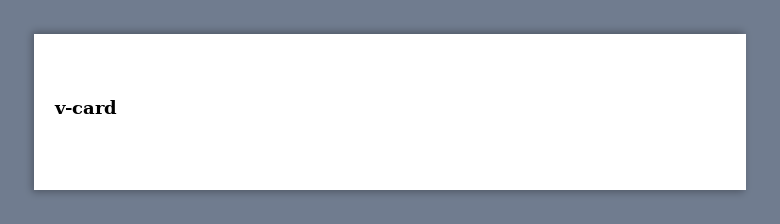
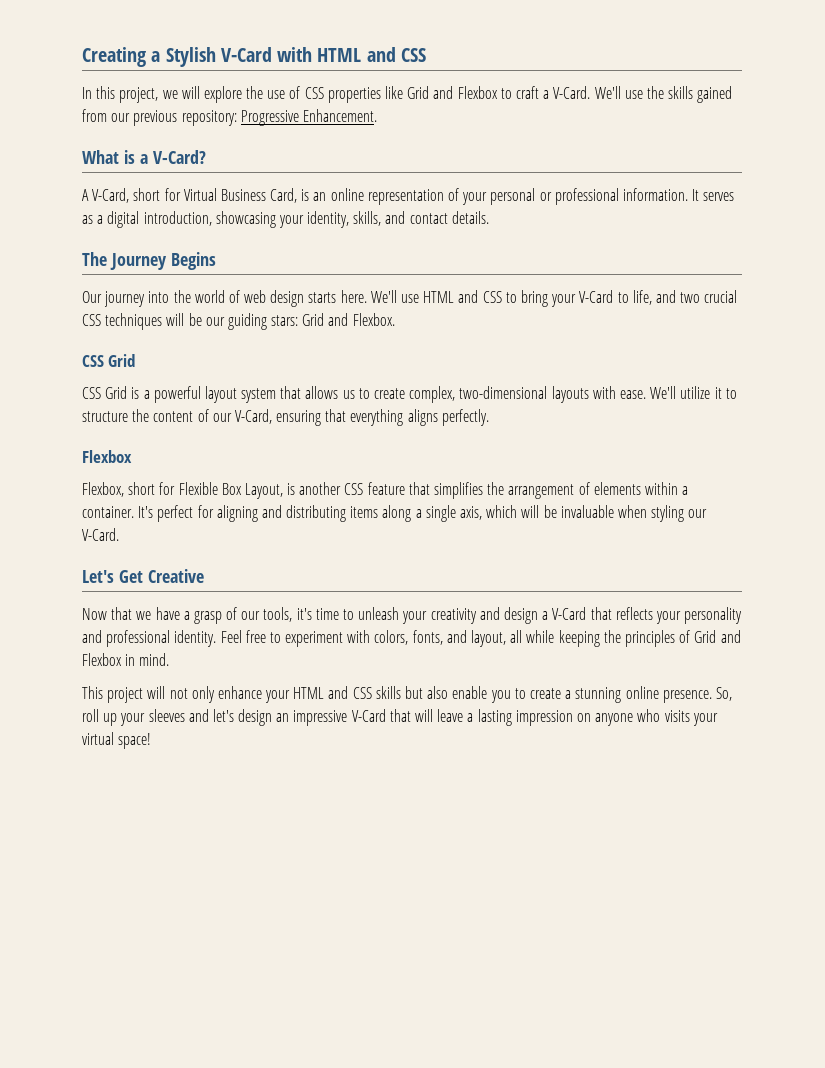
[54,100,117,114] v-card -> [82,47,426,67] [82,86,733,103] [82,109,377,126] [82,150,206,164] [82,188,735,205] [82,211,489,228] [82,252,216,270] [82,290,738,307] [82,313,395,330] [82,354,136,367] [82,386,737,403] [82,409,489,426] [82,450,132,463] [82,482,689,499] [82,505,708,522] [82,528,119,541] [82,569,204,583] [82,607,743,624] [82,630,741,647] [82,653,170,666] [82,686,732,703] [82,709,718,726] [82,732,152,749] Creating a Stylish V-Card with HTML and CSS // In this project, we will explore the use of CSS properties like Grid and Flexbox to craft a V-Card. We'll use the skills gained from our previous repository: Progressive Enhancement. // What is a V-Card? // A V-Card, short for Virtual Business Card, is an online representation of your personal or professional information. It serves as a digital introduction, showcasing your identity, skills, and contact details. // The Journey Begins // Our journey into the world of web design starts here. We'll use HTML and CSS to bring your V-Card to life, and two crucial CSS techniques will be our guiding stars: Grid and Flexbox. // CSS Grid // CSS Grid is a powerful layout system that allows us to create complex, two-dimensional layouts with ease. We'll utilize it to structure the content of our V-Card, ensuring that everything aligns perfectly. // Flexbox // Flexbox, short for Flexible Box Layout, is another CSS feature that simplifies the arrangement of elements within a container. It's perfect for aligning and distributing items along a single axis, which will be invaluable when styling our V-Card. // Let's Get Creative // Now that we have a grasp of our tools, it's time to unleash your creativity and design a V-Card that reflects your personality and professional identity. Feel free to experiment with colors, fonts, and layout, all while keeping the principles of Grid and Flexbox in mind. // This project will not only enhance your HTML and CSS skills but also enable you to create a stunning online presence. So, roll up your sleeves and let's design an impressive V-Card that will leave a lasting impression on anyone who visits your virtual space!

